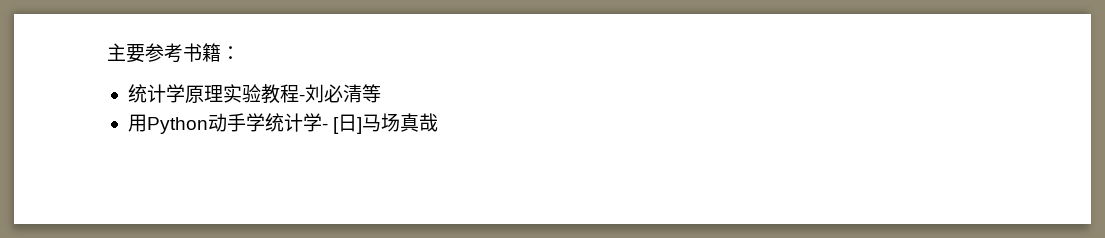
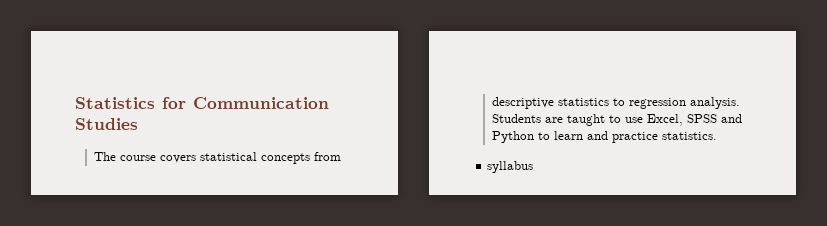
[107,43,240,63] [127,84,381,104] [127,113,439,134] 主要参考书籍： // 统计学原理实验教程-刘必清等 // 用Python动手学统计学- [日]马场真哉 -> [75,97,329,109] [75,118,138,130] [93,152,341,164] [491,97,740,109] [491,114,742,126] [491,131,717,143] [487,161,534,173] Statistics for Communication Studies // The course covers statistical concepts from descriptive statistics to regression analysis. Students are taught to use Excel, SPSS and Python to learn and practice statistics. // syllabus

